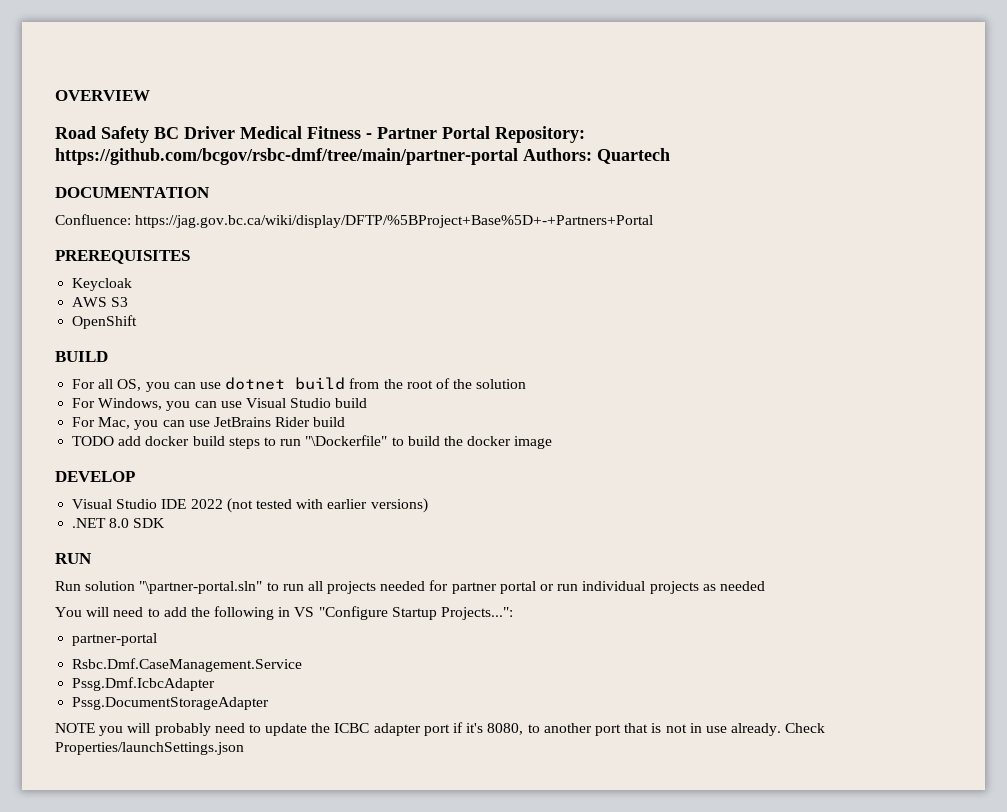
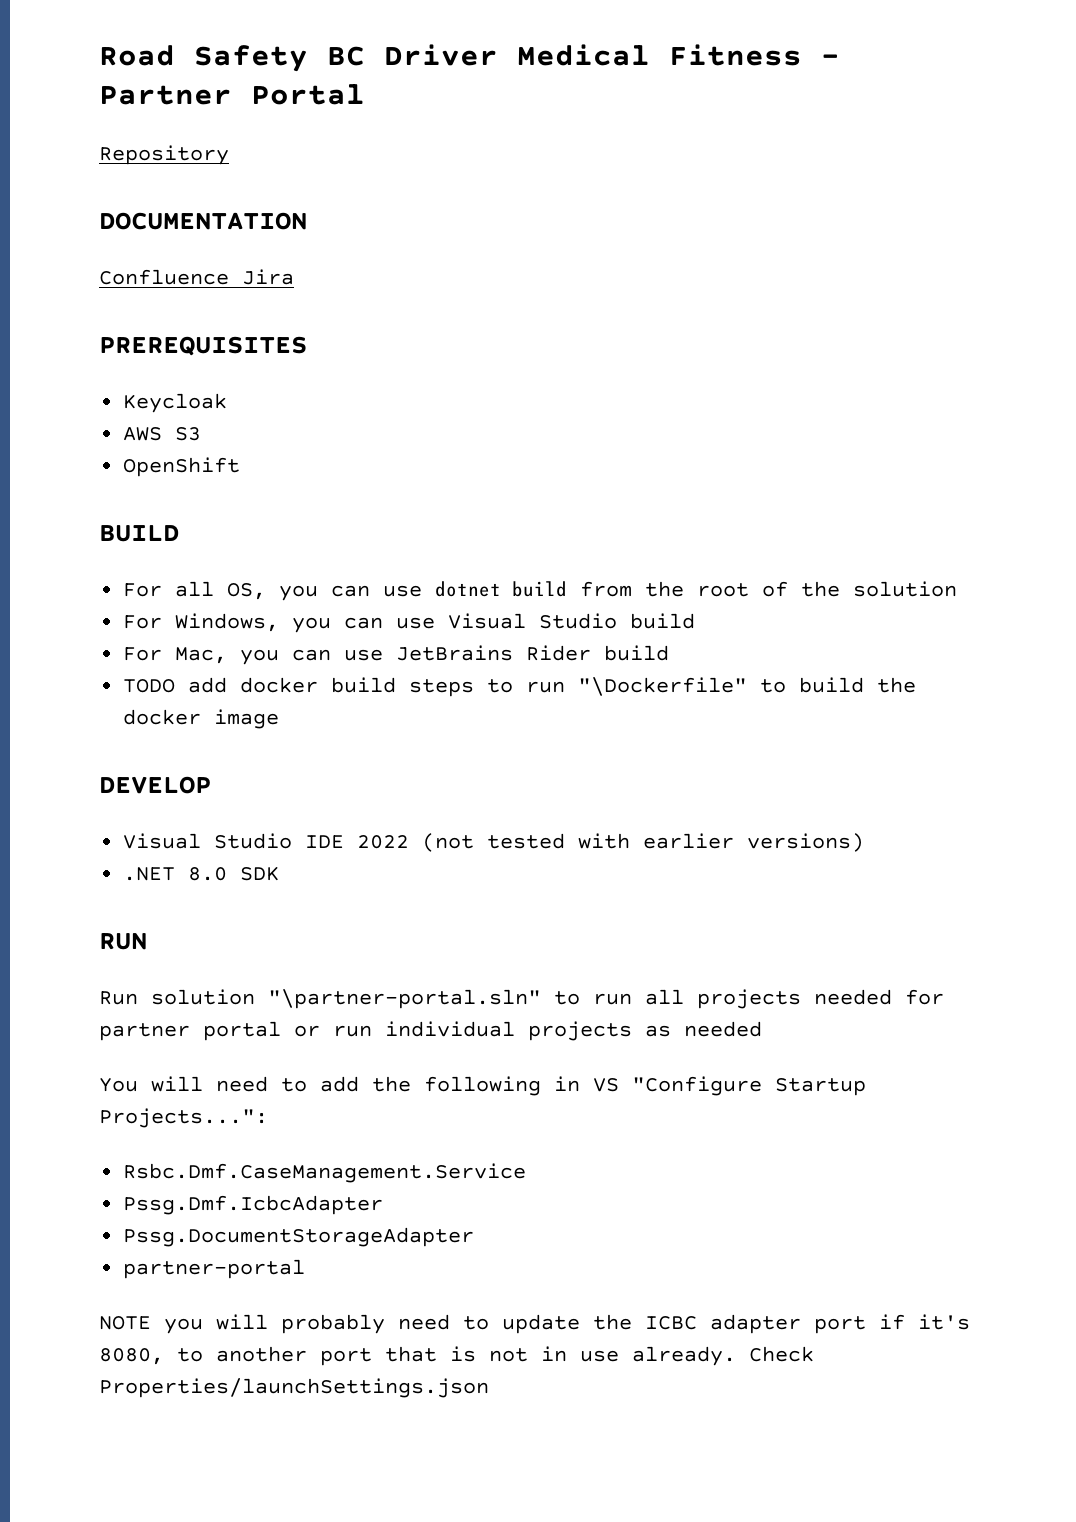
[55,90,150,101] OVERVIEW // -> (99, 55) none
[495,126,585,143] [55,148,670,165] Repository: https://github.com/bcgov/rsbc-dmf/tree/main/partner-portal Authors: Quartech -> [99,145,229,165] // Repository
[55,214,654,228] Confluence: https://jag.gov.bc.ca/wiki/display/DFTP/%5BProject+Base%5D+-+Partners+Portal -> [99,269,294,285] Confluence Jira
[72,633,158,646] // partner-portal -> (268, 1118) none
(270, 703) none -> [123,1259,306,1279] // partner-portal

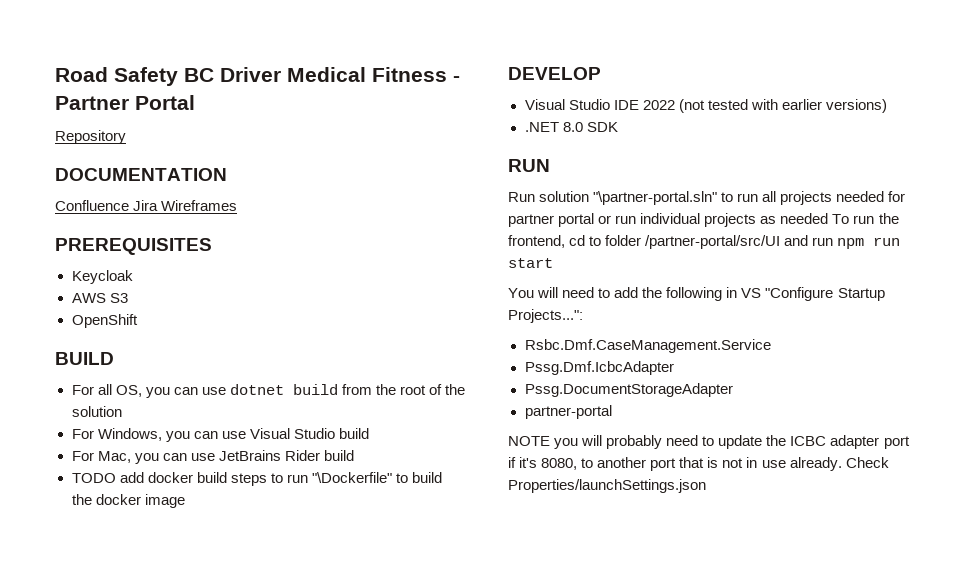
(294, 277) none -> [161,200,238,211] Wireframes
(762, 1029) none -> [832,213,899,224] [508,235,901,249] [508,258,553,268] To run the frontend, cd to folder /partner-portal/src/UI and run npm run start

